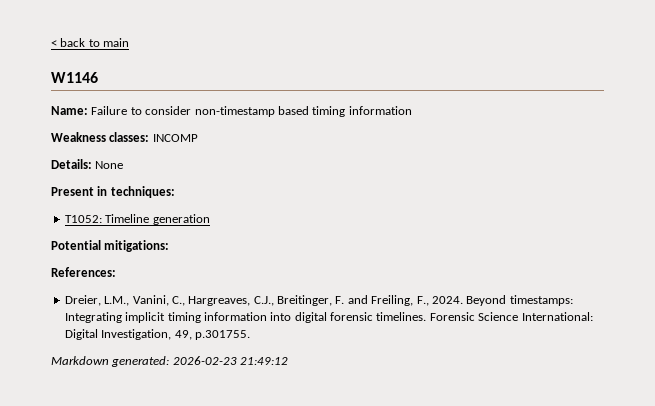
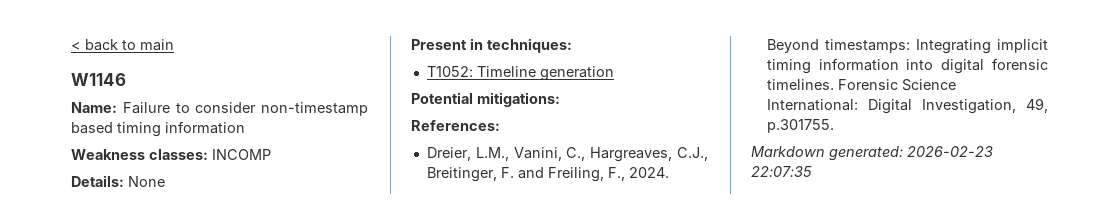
[240,357,289,365] 21:49:12 -> [751,166,812,177] 22:07:35

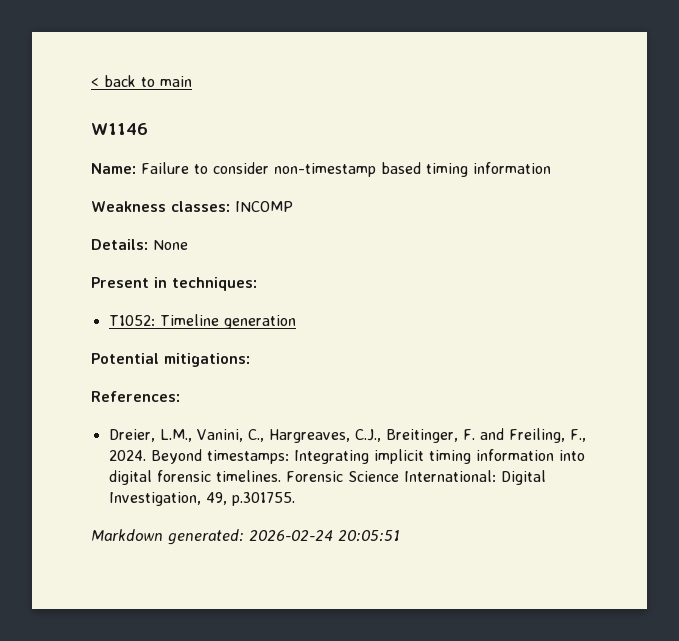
[907,146,993,157] [751,166,812,177] 2026-02-23 22:07:35 -> [249,530,400,542] 2026-02-24 20:05:51

